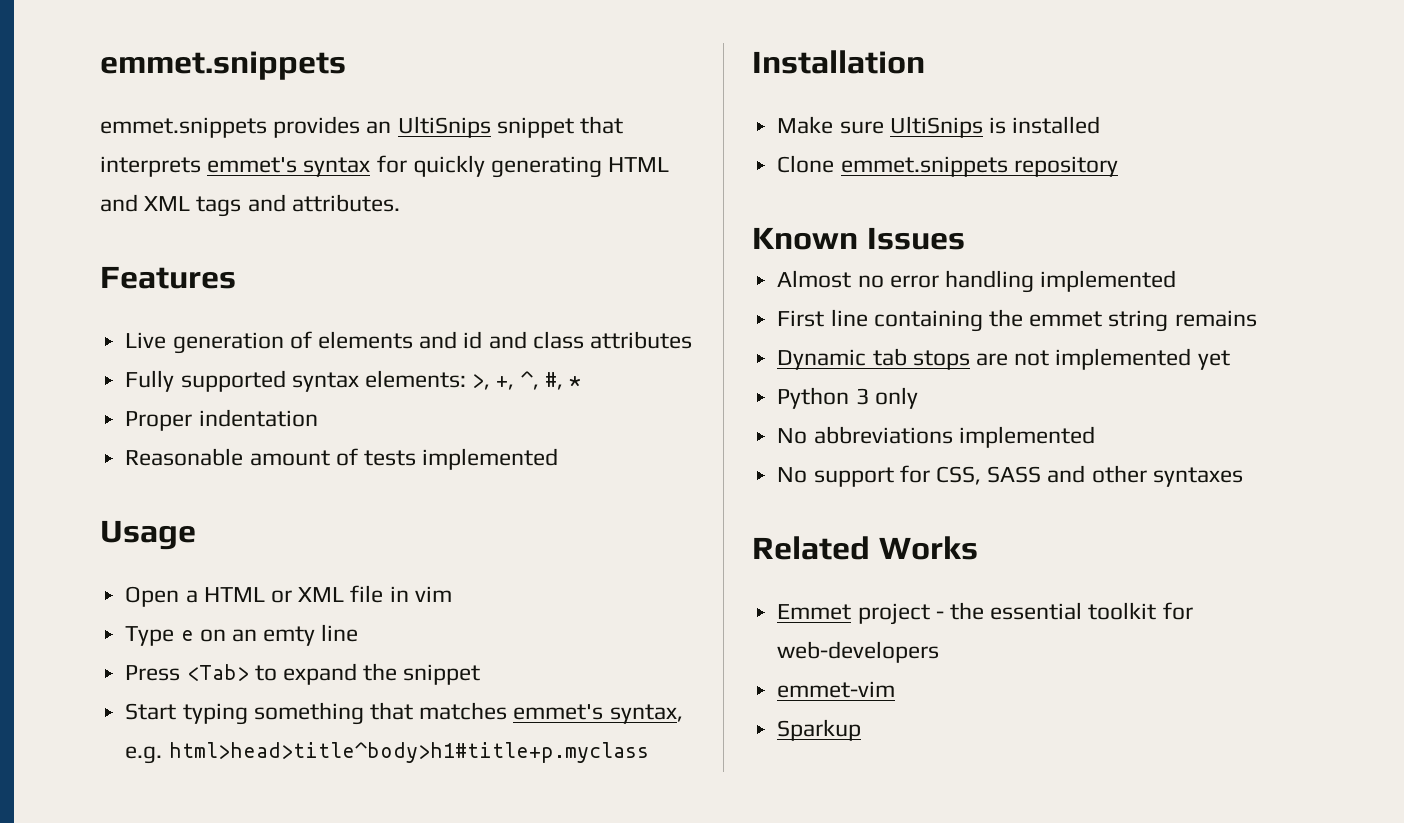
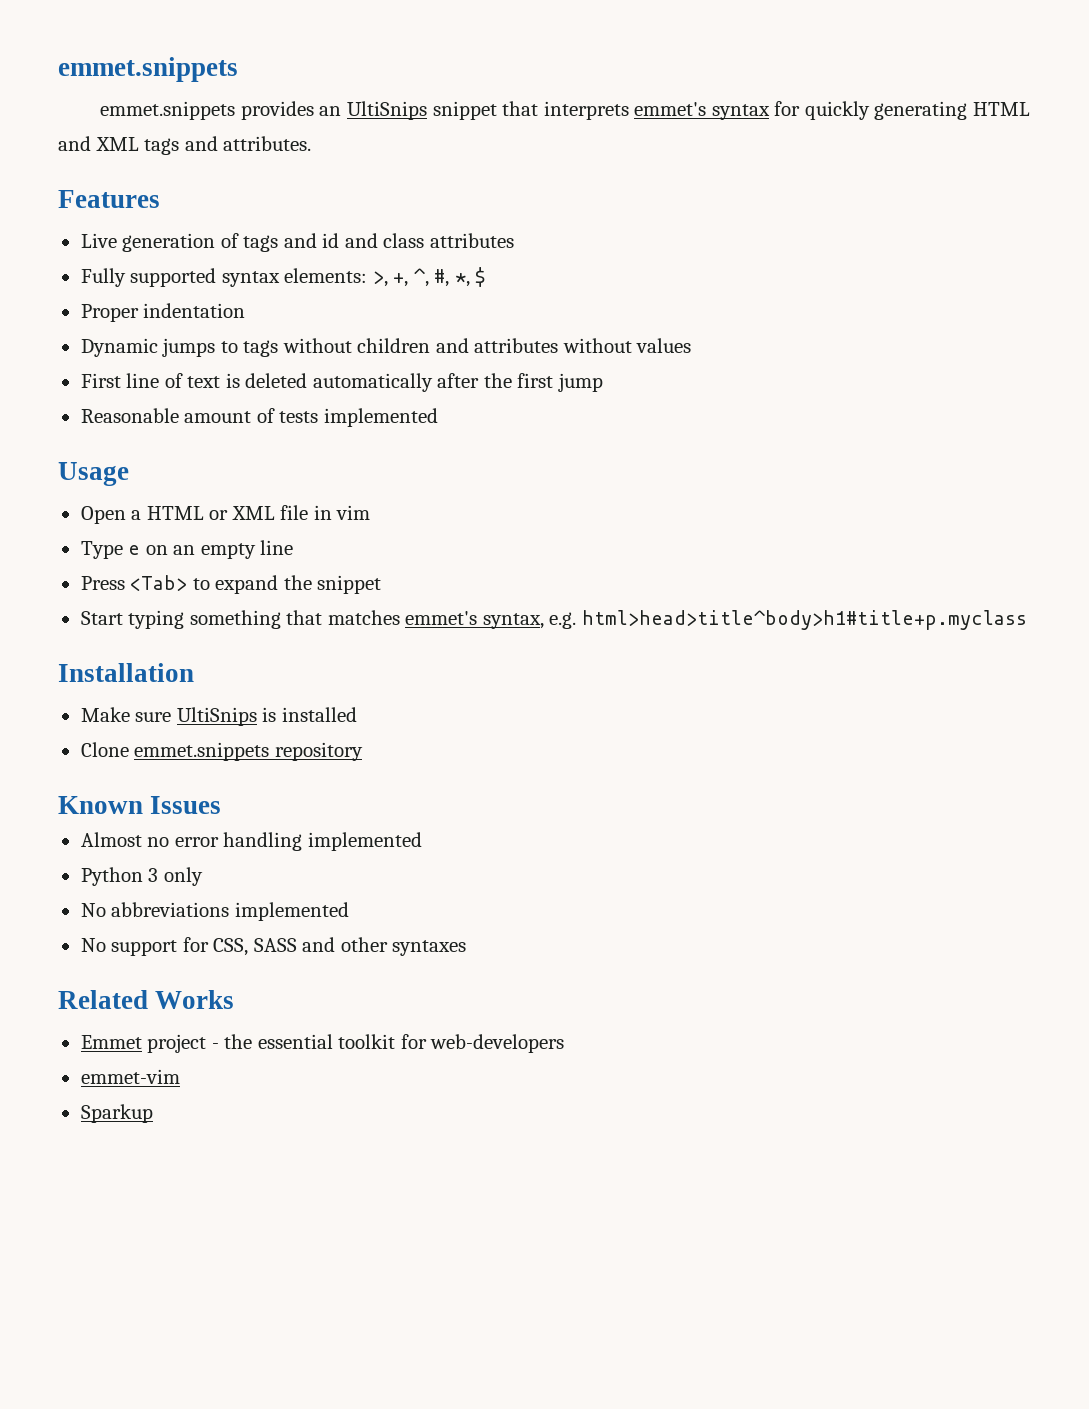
[317,331,413,349] elements -> [243,235,279,252] tags
[568,376,581,387] * -> [454,267,486,287] *, $
(318, 418) none -> [80,338,692,357] [80,373,603,392] // Dynamic jumps to tags without children and attributes without values // First line of text is deleted automatically after the first jump
[263,626,316,646] emty -> [200,543,256,559] empty
[777,309,1257,332] [777,348,1230,370] // First line containing the emmet string remains // Dynamic tab stops are not implemented yet -> (422, 841) none

